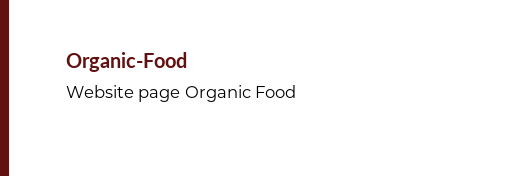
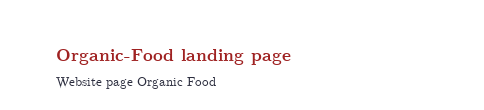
(187, 62) none -> [181,49,291,65] landing page

